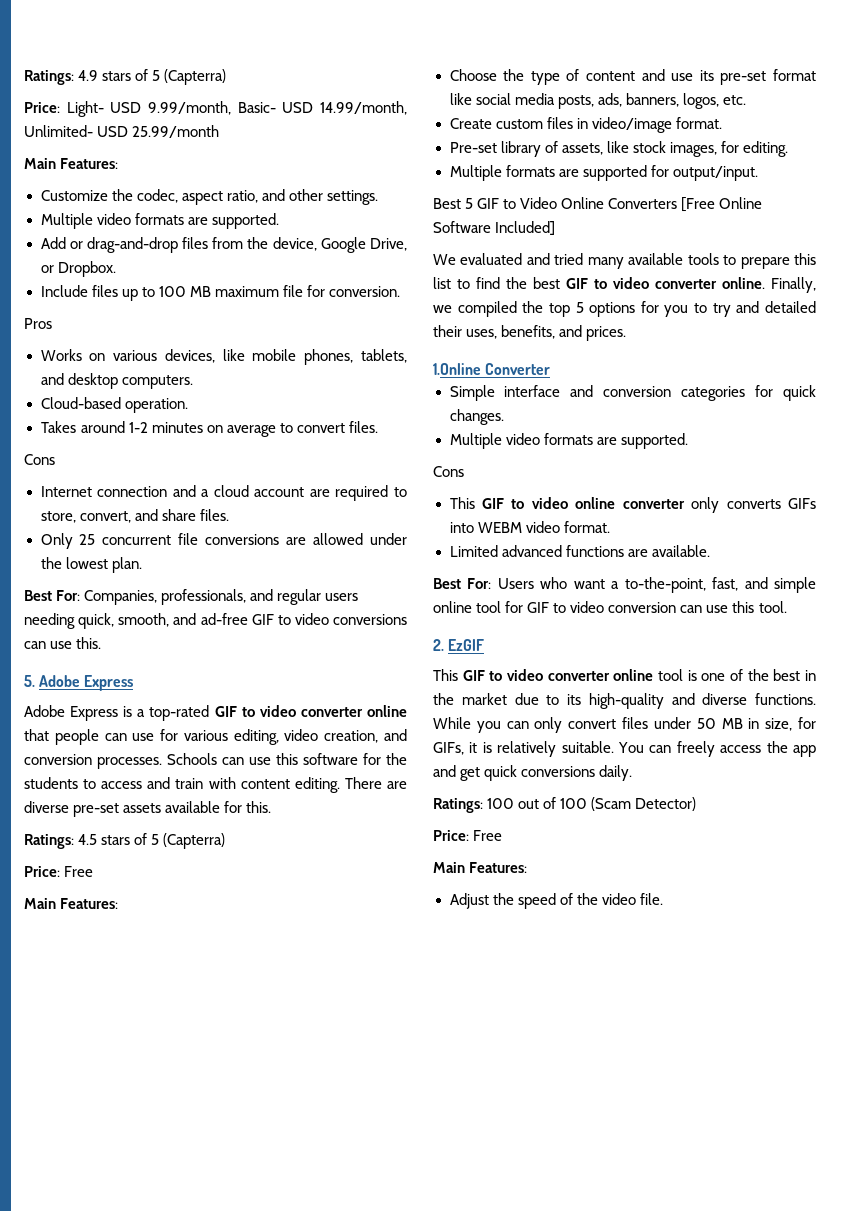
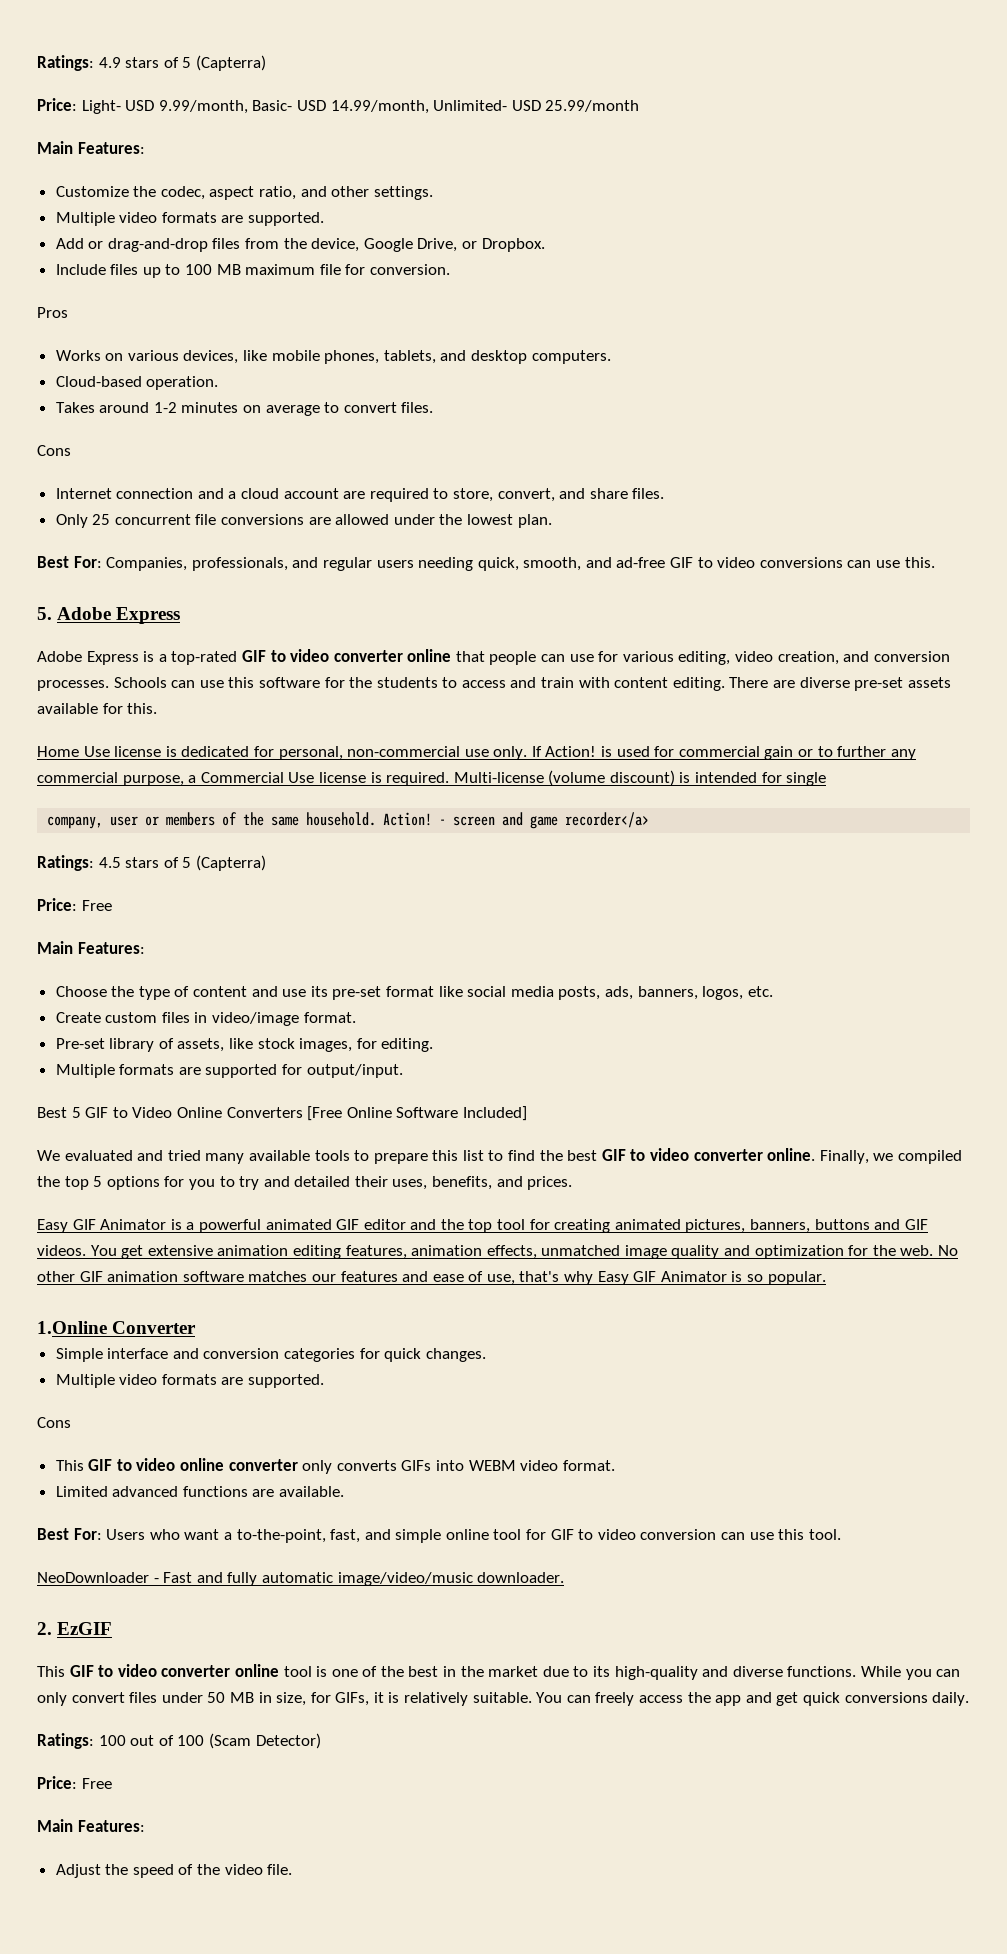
(272, 807) none -> [37,746,916,760] [37,770,827,786] [47,812,650,829] // Home Use license is dedicated for personal, non-commercial use only. If Action! is used for commercial gain or to further any commercial purpose, a Commercial Use license is required. Multi-license (volume discount) is intended for single // company, user or members of the same household. Action! - screen and game recorder</a>
(627, 333) none -> [37,1219,928,1233] [37,1245,959,1259] [37,1271,826,1285] // Easy GIF Animator is a powerful animated GIF editor and the top tool for creating animated pictures, banners, buttons and GIF videos. You get extensive animation editing features, animation effects, unmatched image quality and optimization for the web. No other GIF animation software matches our features and ease of use, that's why Easy GIF Animator is so popular.
(787, 607) none -> [37,1572,565,1586] // NeoDownloader - Fast and fully automatic image/video/music downloader.

